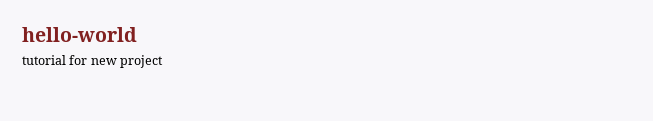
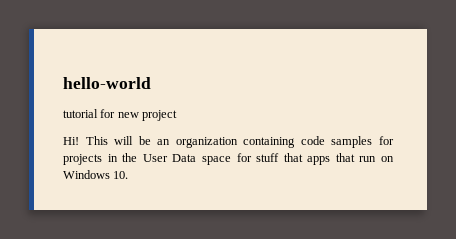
(164, 61) none -> [63,136,394,148] [63,153,394,165] [63,170,129,179] // Hi! This will be an organization containing code samples for projects in the User Data space for stuff that apps that run on Windows 10.

